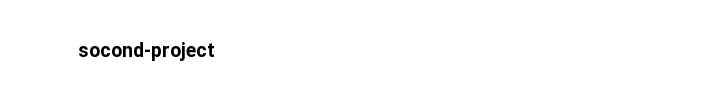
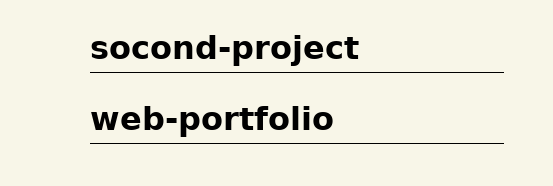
(215, 51) none -> [90,106,334,137] // web-portfolio

